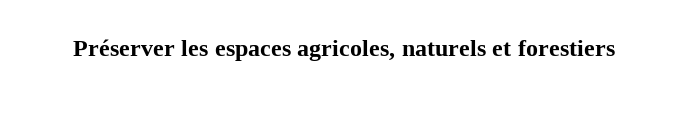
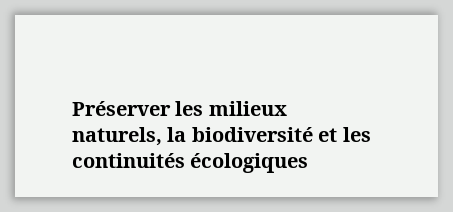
[214,40,615,61] espaces agricoles, naturels et forestiers -> [208,101,287,116] [72,127,371,146] [72,153,309,173] milieux naturels, la biodiversité et les continuités écologiques

